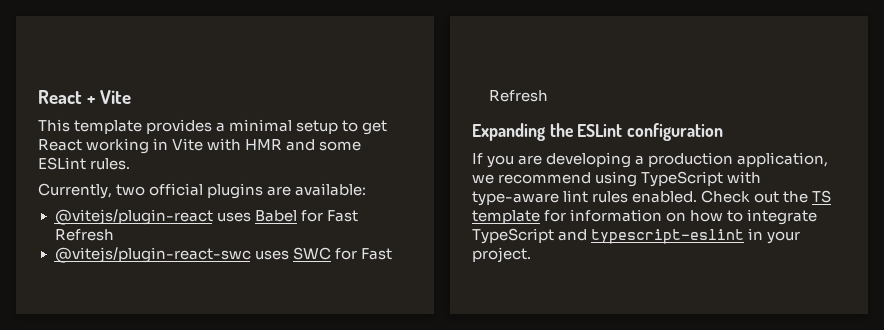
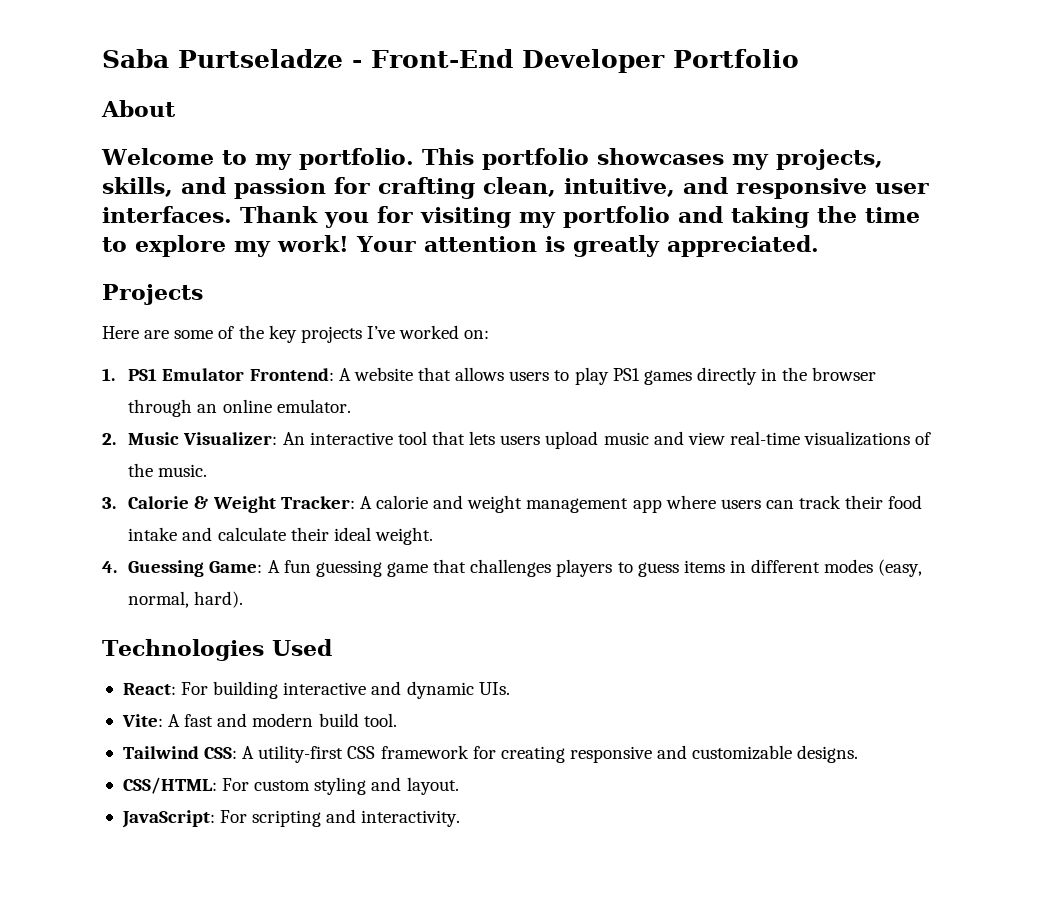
[38,90,132,104] [38,119,388,135] [38,138,362,154] [38,157,131,170] [38,183,367,199] [54,209,358,225] [54,229,114,241] [54,247,392,263] [488,90,548,102] [472,123,724,141] [472,152,829,168] [472,171,762,187] [472,190,832,206] [472,209,818,225] [472,228,801,244] [472,247,531,263] React + Vite // This template provides a minimal setup to get React working in Vite with HMR and some ESLint rules. // Currently, two official plugins are available: // @vitejs/plugin-react uses Babel for Fast Refresh // @vitejs/plugin-react-swc uses SWC for Fast Refresh // Expanding the ESLint configuration // If you are developing a production application, we recommend using TypeScript with type-aware lint rules enabled. Check out the TS template for information on how to integrate TypeScript and typescript-eslint in your project. -> [102,49,799,73] [101,100,176,117] [101,148,883,170] [102,177,929,199] [102,206,920,228] [102,235,819,257] [102,284,203,305] [102,325,490,343] [102,367,877,385] [128,399,351,417] [102,431,932,449] [128,463,208,477] [102,495,923,513] [128,527,434,545] [102,559,923,577] [128,591,244,608] [102,639,332,661] [122,681,510,699] [121,713,397,727] [122,745,859,763] [122,777,459,795] [121,809,461,828] Saba Purtseladze - Front-End Developer Portfolio // About // Welcome to my portfolio. This portfolio showcases my projects, skills, and passion for crafting clean, intuitive, and responsive user interfaces. Thank you for visiting my portfolio and taking the time to explore my work! Your attention is greatly appreciated. // Projects // Here are some of the key projects I’ve worked on: // 1. PS1 Emulator Frontend: A website that allows users to play PS1 games directly in the browser through an online emulator. // 2. Music Visualizer: An interactive tool that lets users upload music and view real-time visualizations of the music. // 3. Calorie & Weight Tracker: A calorie and weight management app where users can track their food intake and calculate their ideal weight. // 4. Guessing Game: A fun guessing game that challenges players to guess items in different modes (easy, normal, hard). // Technologies Used // React: For building interactive and dynamic UIs. // Vite: A fast and modern build tool. // Tailwind CSS: A utility-first CSS framework for creating responsive and customizable designs. // CSS/HTML: For custom styling and layout. // JavaScript: For scripting and interactivity.

